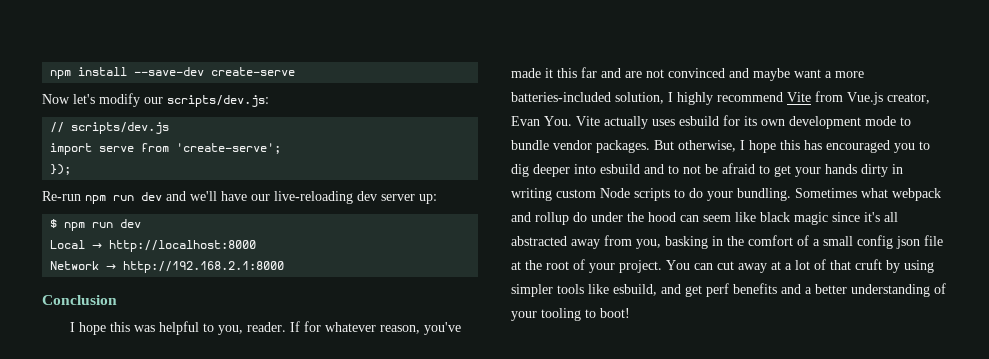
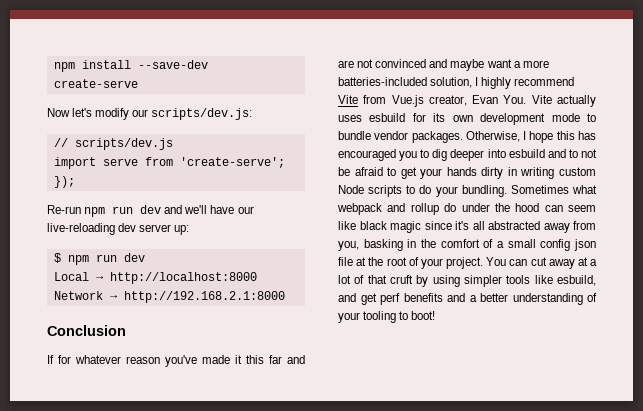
[69,321,286,335] I hope this was helpful to you, reader. -> (126, 330) none
[379,325,420,334] reason, -> [126,356,160,364] reason
[654,140,736,152] But otherwise, -> [465,131,520,142] Otherwise,

